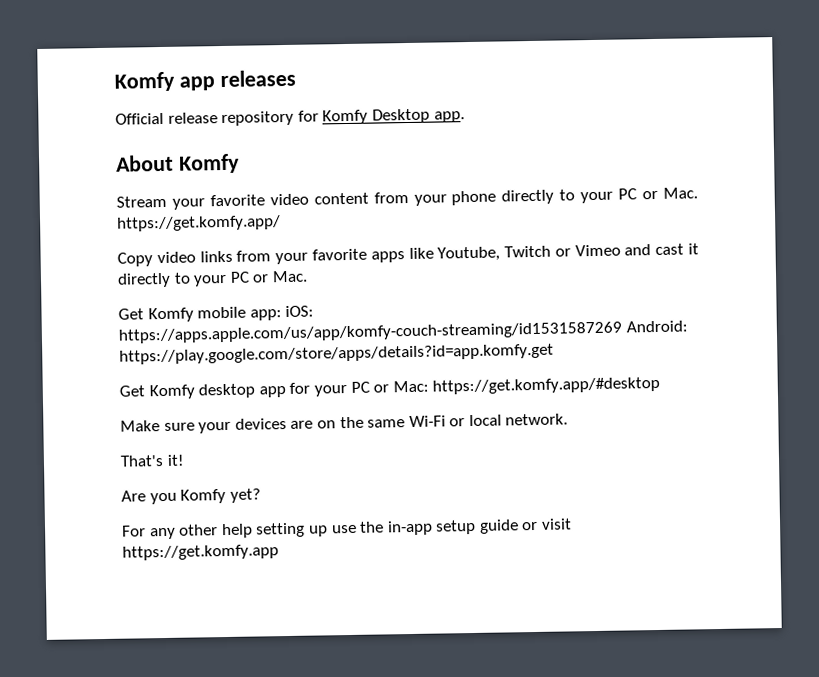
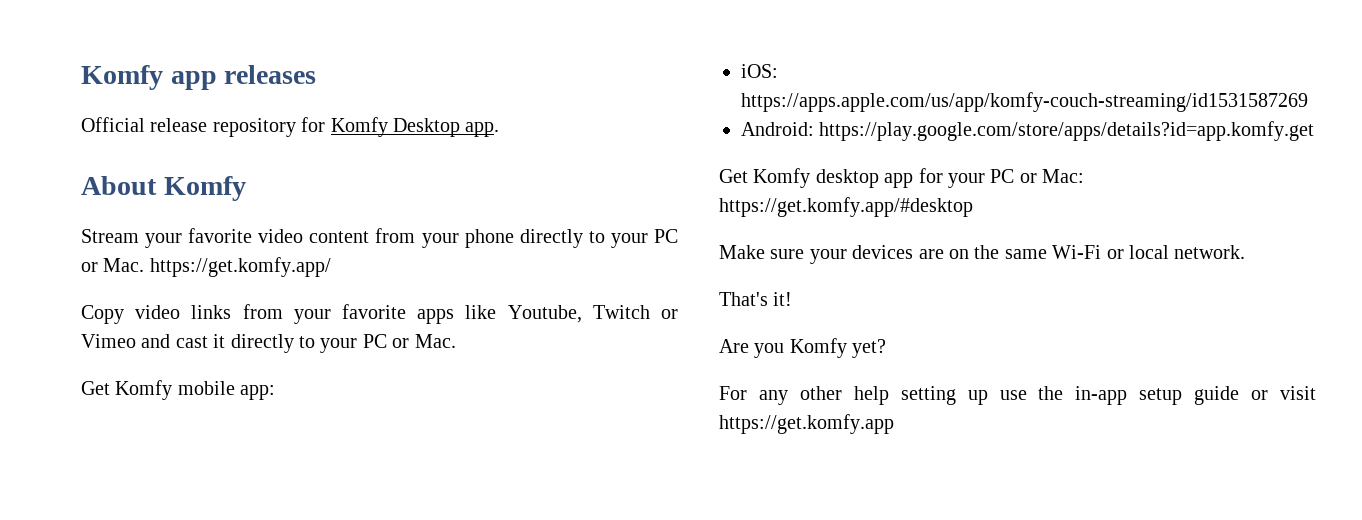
(282, 315) none -> (276, 392) //
(622, 332) none -> (1308, 102) //

